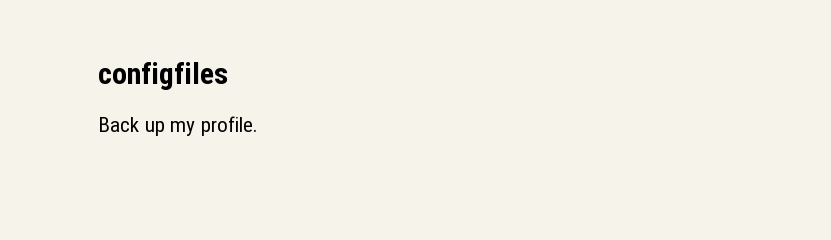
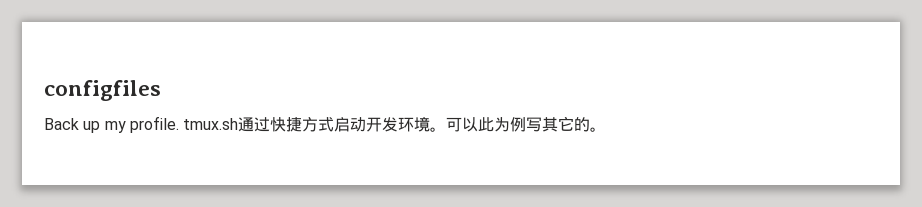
(259, 126) none -> [183,116,607,132] tmux.sh通过快捷方式启动开发环境。可以此为例写其它的。

